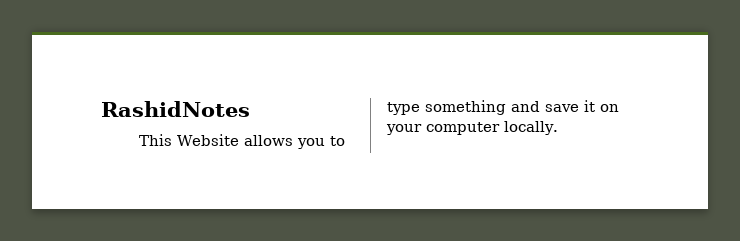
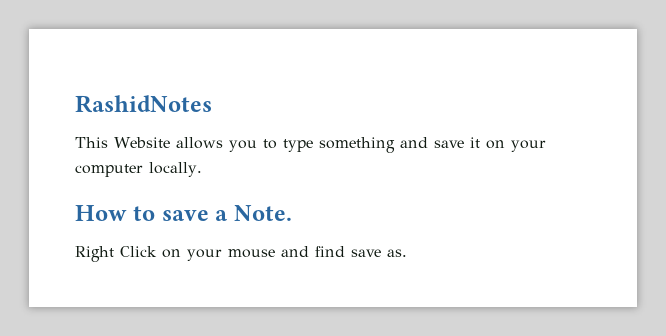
(558, 128) none -> [75,205,292,221] [75,246,407,262] // How to save a Note. // Right Click on your mouse and find save as.

